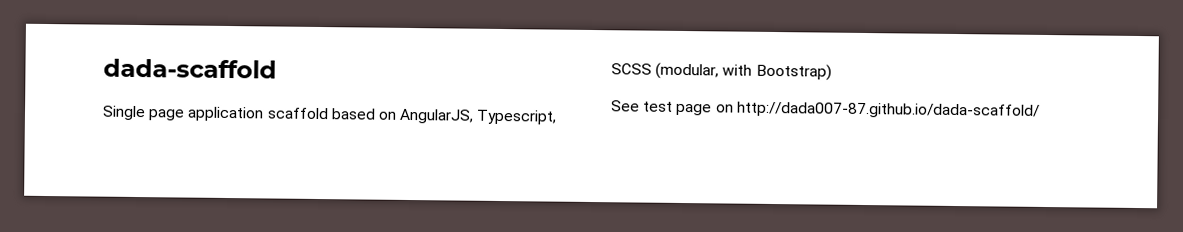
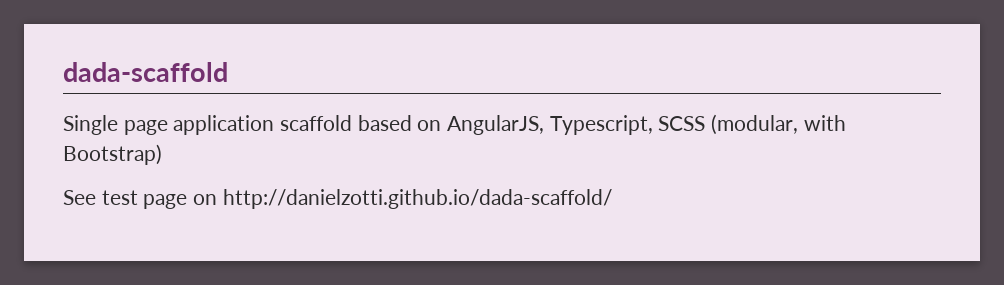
[736,101,1040,119] http://dada007-87.github.io/dada-scaffold/ -> [222,189,612,209] http://danielzotti.github.io/dada-scaffold/

